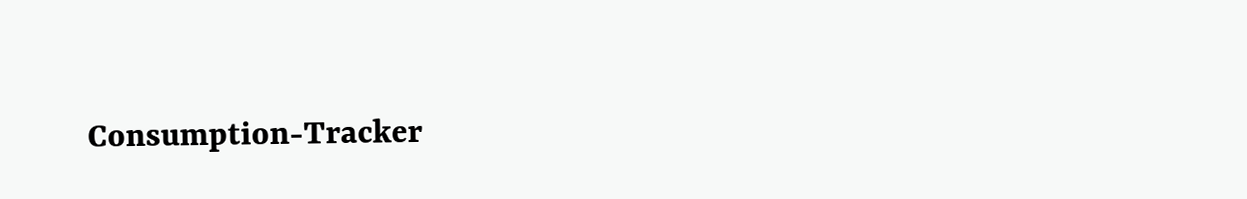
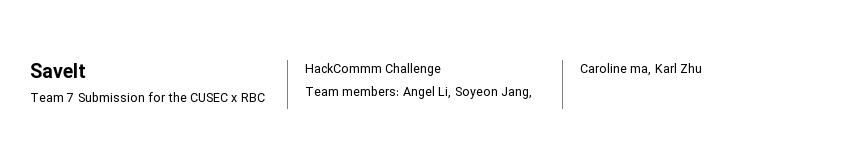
[87,117,423,154] Consumption-Tracker -> [30,63,86,78] [30,92,265,102] [305,63,442,76] [305,86,532,99] [580,63,703,76] SaveIt // Team 7 Submission for the CUSEC x RBC HackCommm Challenge // Team members: Angel Li, Soyeon Jang, Caroline ma, Karl Zhu

